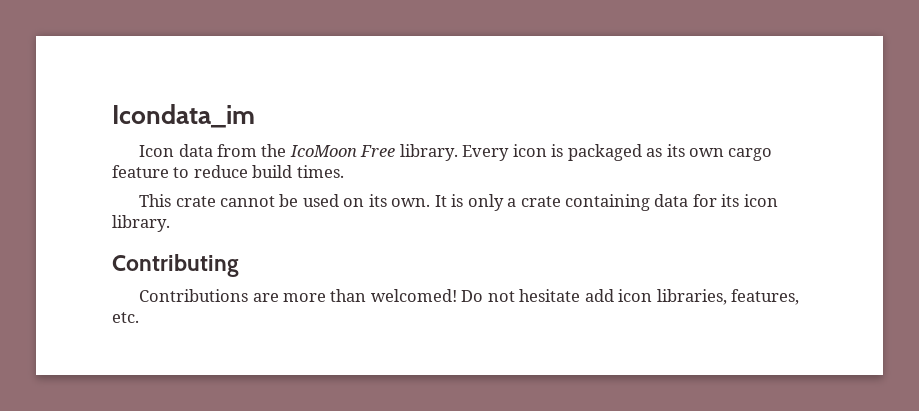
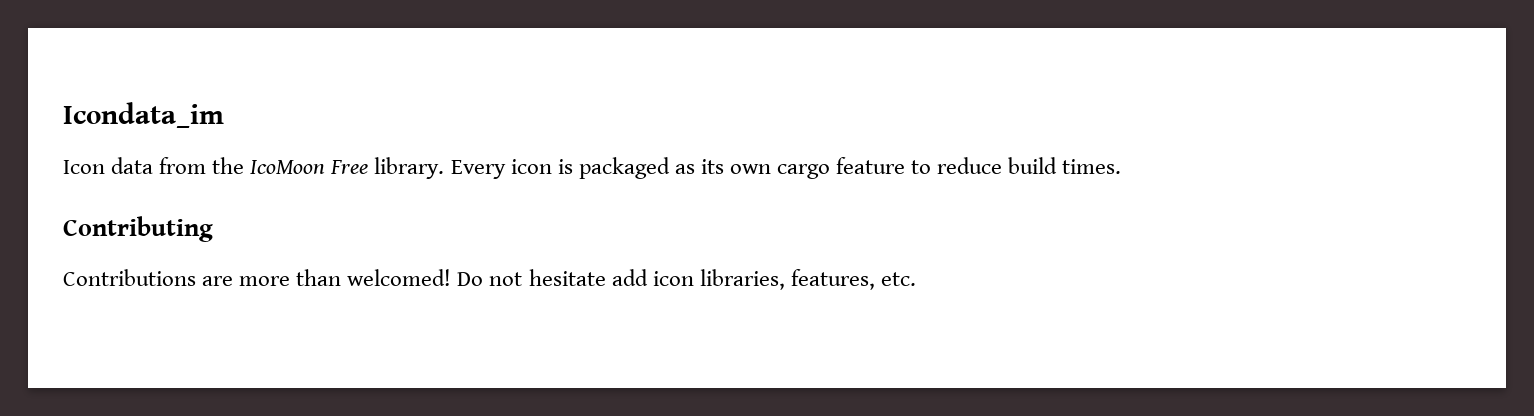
[139,194,778,211] [112,215,170,232] // This crate cannot be used on its own. It is only a crate containing data for its icon library. -> (1122, 166) none

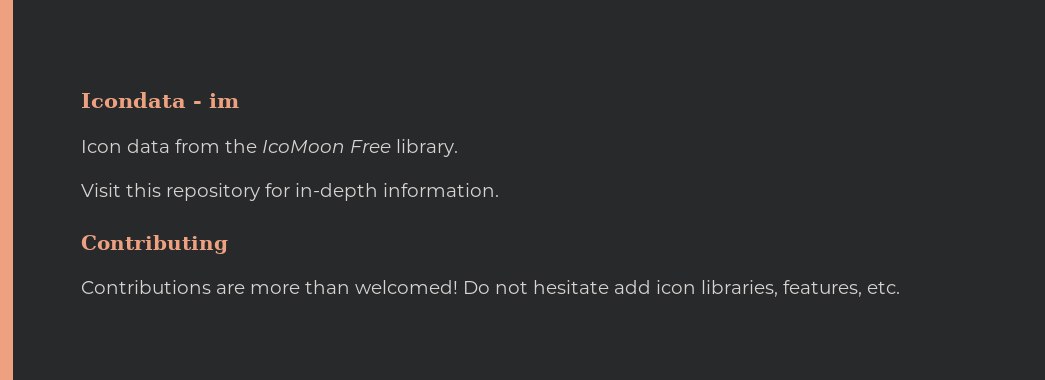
[63,102,224,128] Icondata_im -> [81,92,239,108] Icondata - im
[450,157,1122,179] Every icon is packaged as its own cargo feature to reduce build times. -> [81,183,499,201] // Visit this repository for in-depth information.

